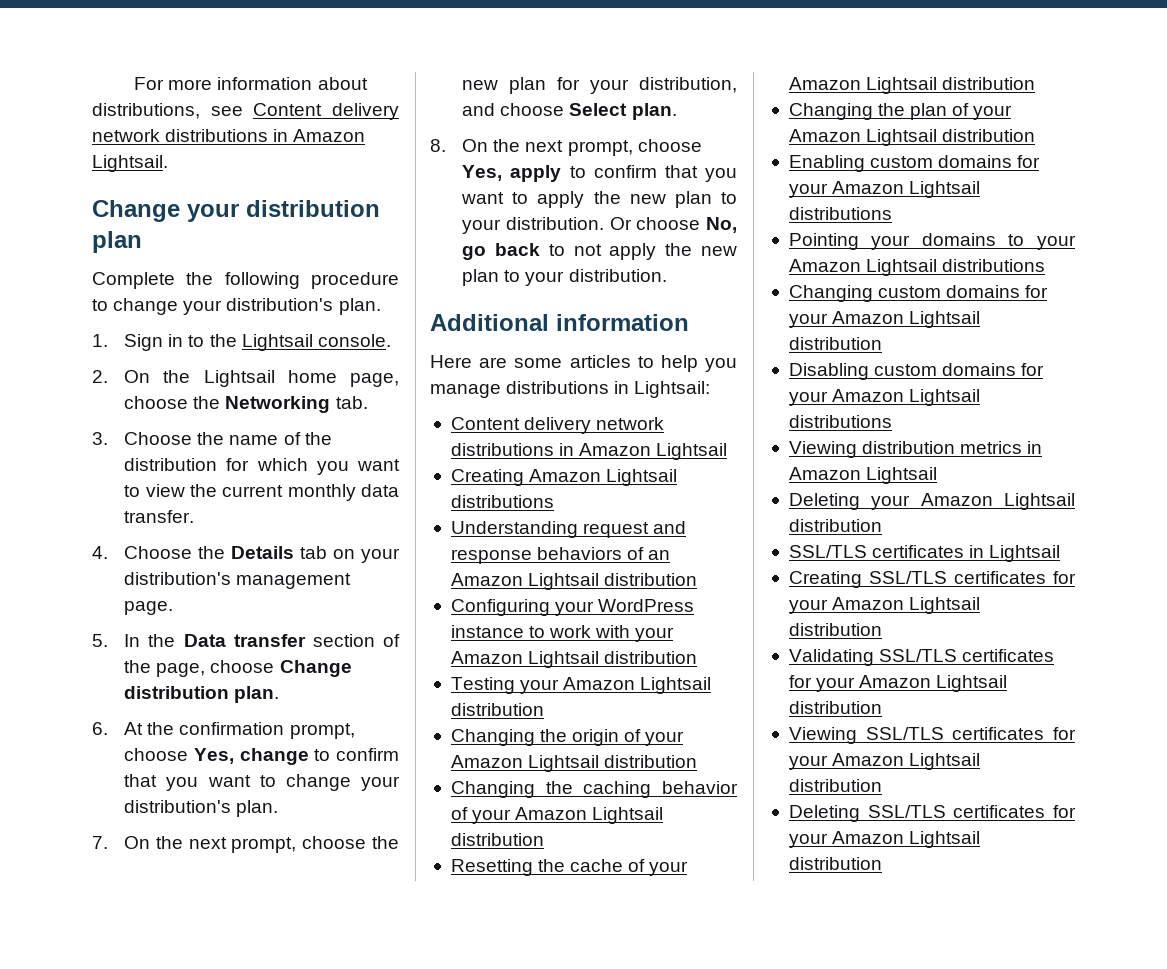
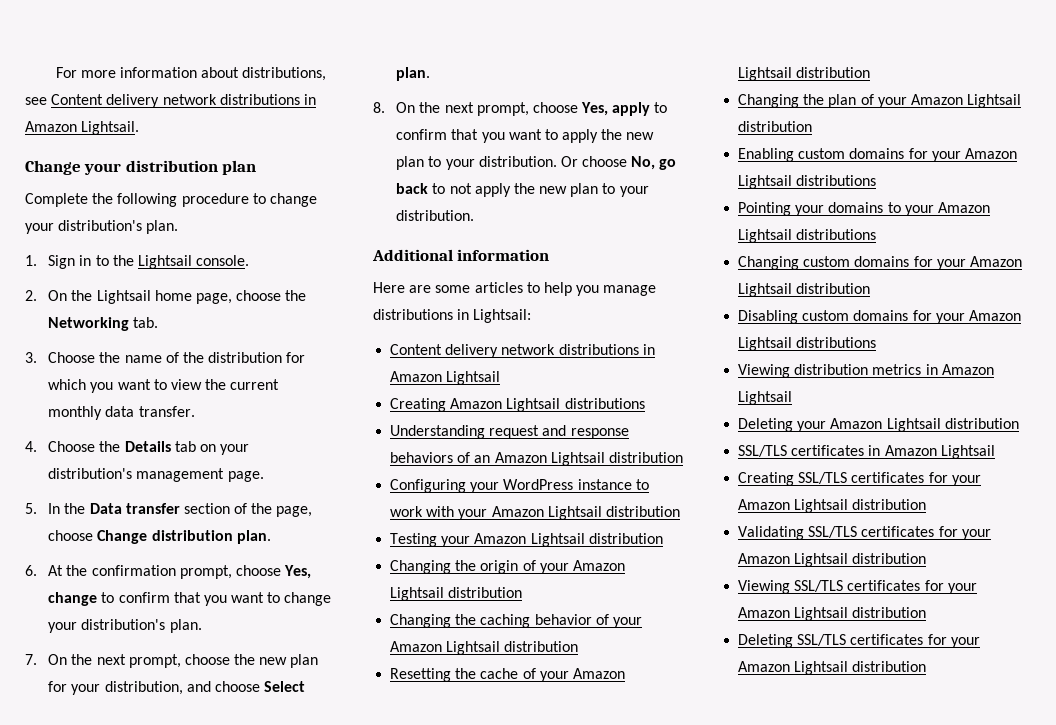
(985, 551) none -> [884,445,937,456] Amazon

